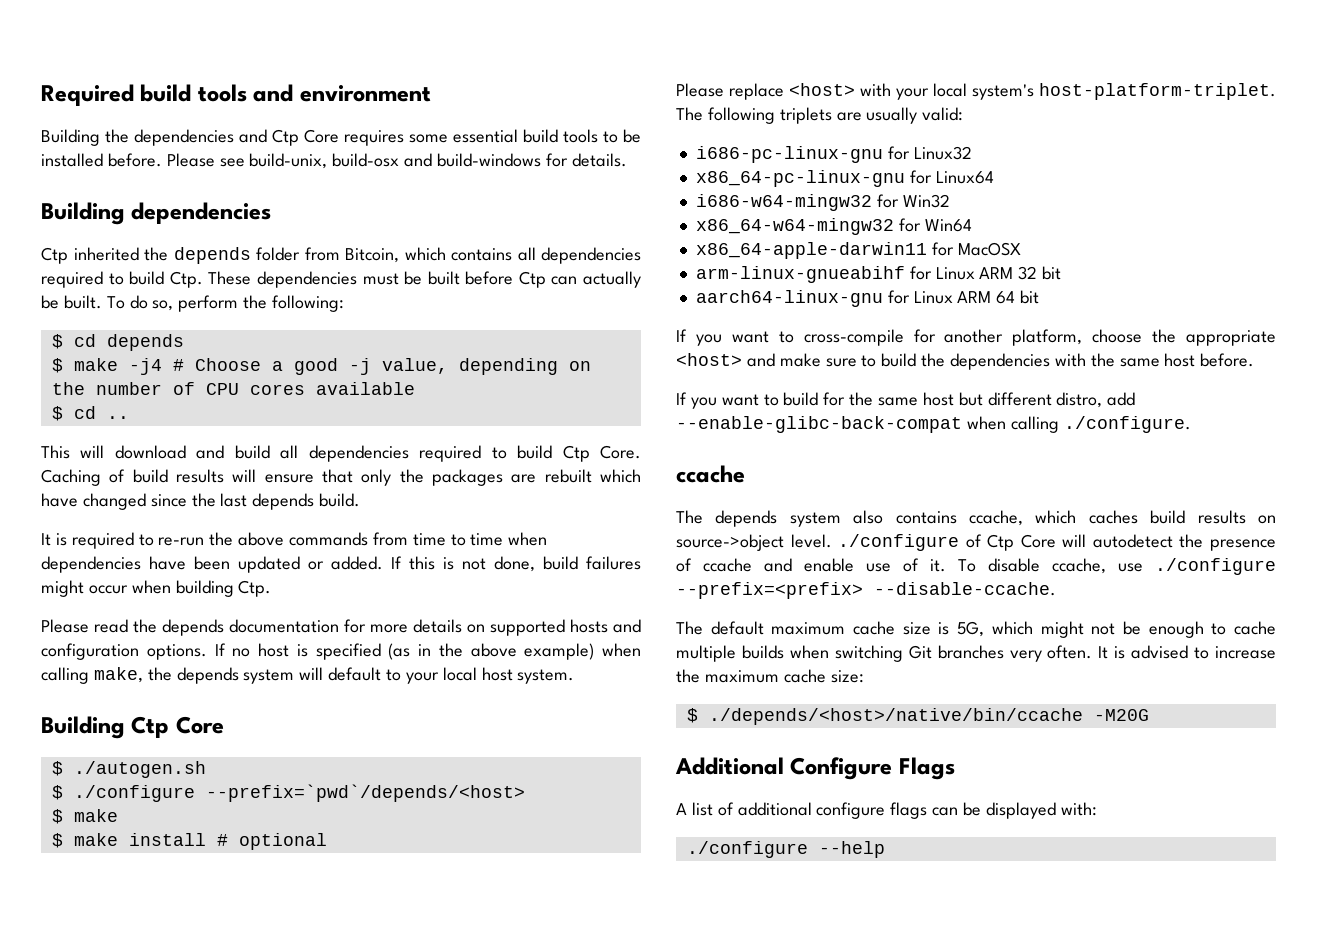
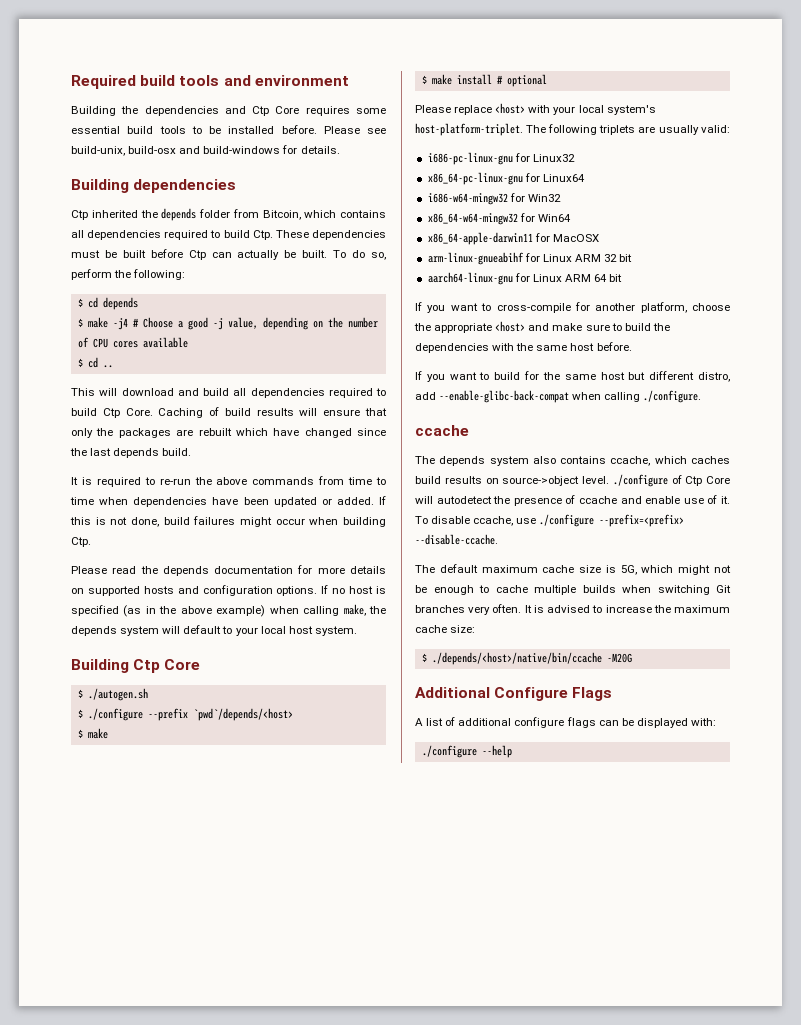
[205,784,525,802] --prefix=`pwd`/depends/<host> -> [147,708,293,721] --prefix `pwd`/depends/<host>

